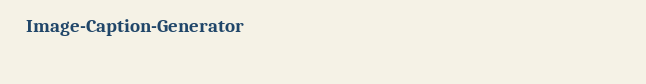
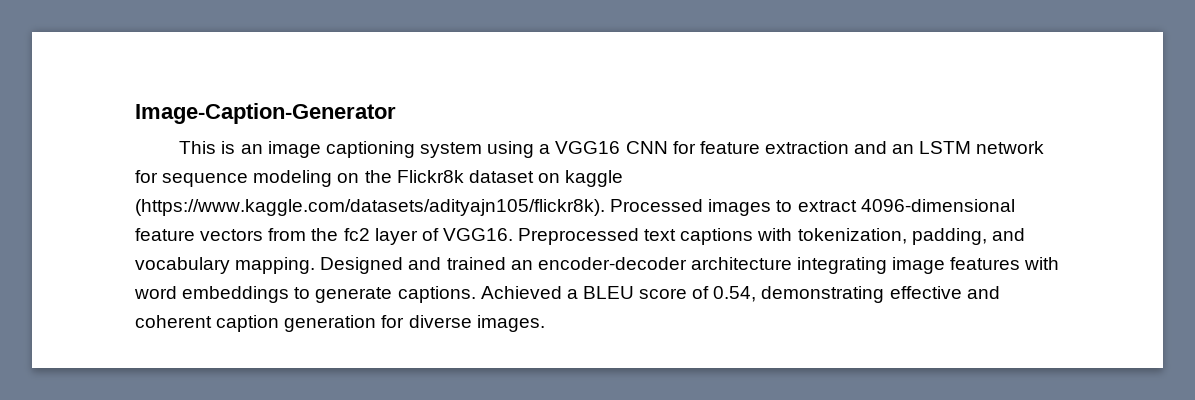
(244, 27) none -> [179,141,1045,158] [135,170,624,187] [135,199,1015,216] [135,228,1025,245] [135,257,1060,274] [134,286,1000,303] [135,315,545,332] // This is an image captioning system using a VGG16 CNN for feature extraction and an LSTM network for sequence modeling on the Flickr8k dataset on kaggle (https://www.kaggle.com/datasets/adityajn105/flickr8k). Processed images to extract 4096-dimensional feature vectors from the fc2 layer of VGG16. Preprocessed text captions with tokenization, padding, and vocabulary mapping. Designed and trained an encoder-decoder architecture integrating image features with word embeddings to generate captions. Achieved a BLEU score of 0.54, demonstrating effective and coherent caption generation for diverse images.

